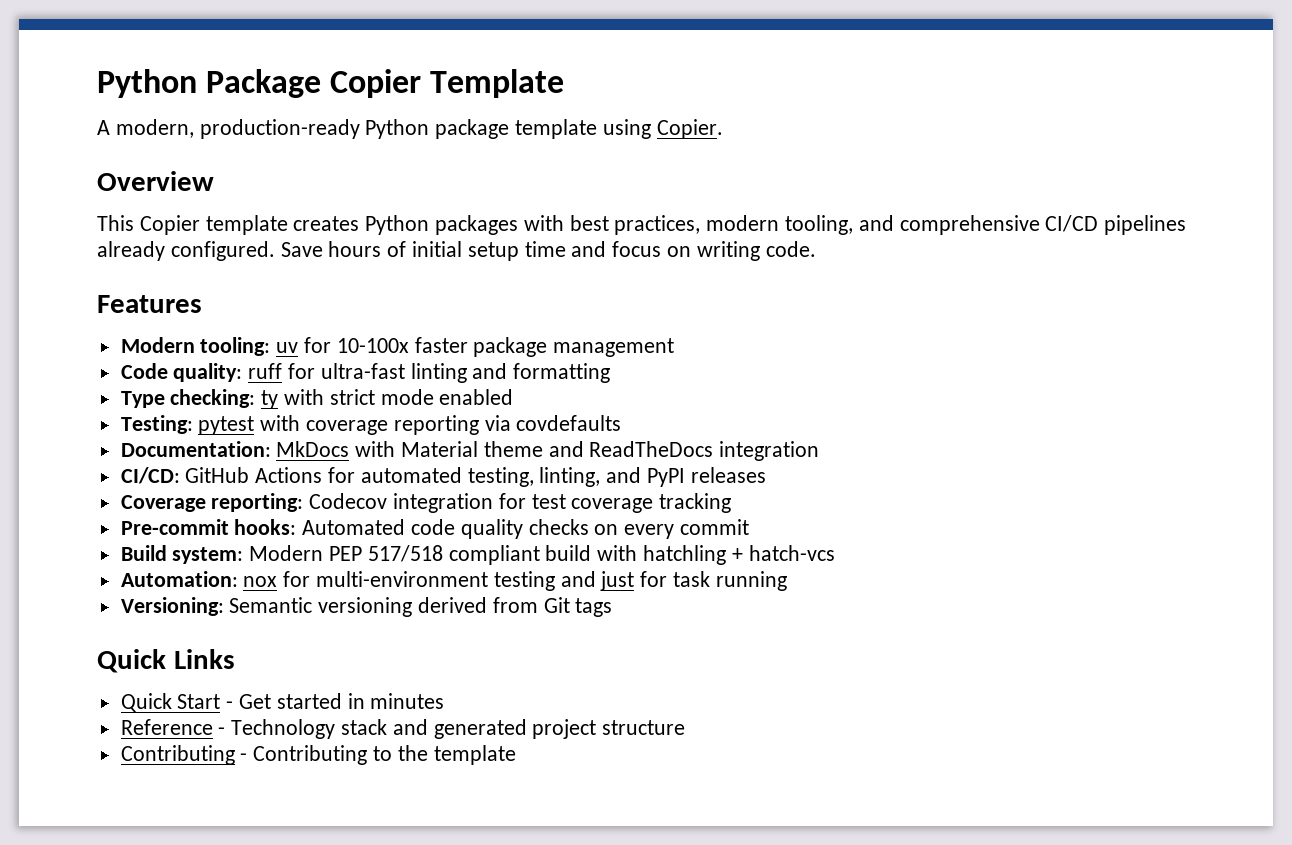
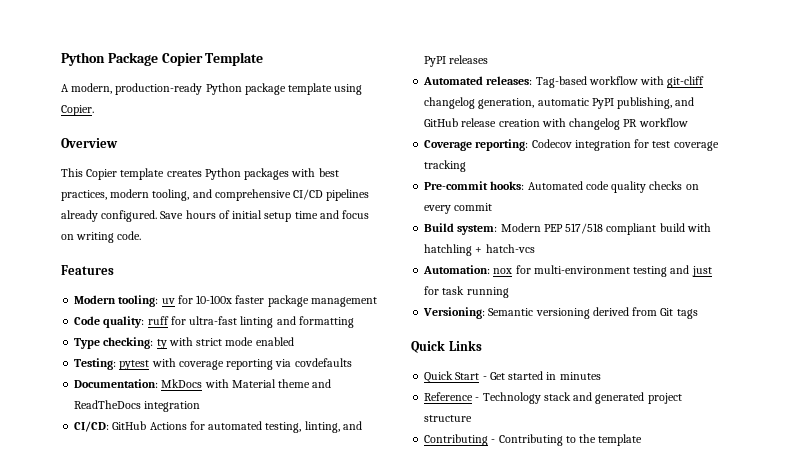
(766, 475) none -> [423,76,705,88] [424,97,695,109] [424,118,688,130] // Automated releases: Tag-based workflow with git-cliff changelog generation, automatic PyPI publishing, and GitHub release creation with changelog PR workflow

